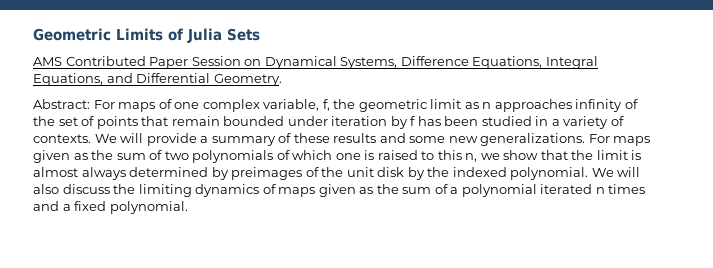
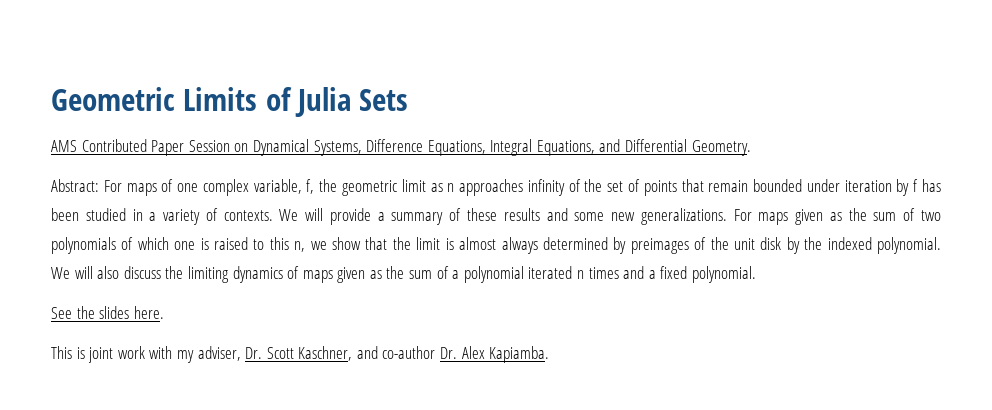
(188, 207) none -> [51,306,164,319] [51,346,550,363] // See the slides here. // This is joint work with my adviser, Dr. Scott Kaschner, and co-author Dr. Alex Kapiamba.

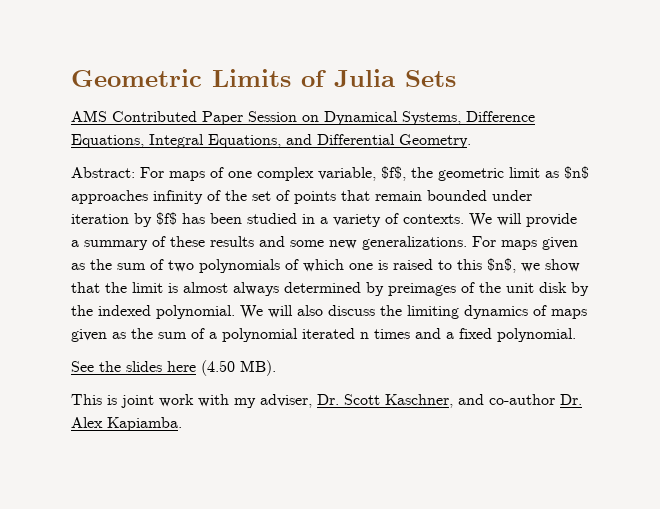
[306,179,315,194] f, -> [381,166,406,181] $f$,
[447,183,455,192] n -> [564,166,589,179] $n$
[913,179,919,192] f -> [156,212,177,225] $f$
[294,241,306,252] n, -> [487,258,516,273] $n$,
[133,306,164,319] here. -> [167,360,276,376] here (4.50 MB).

